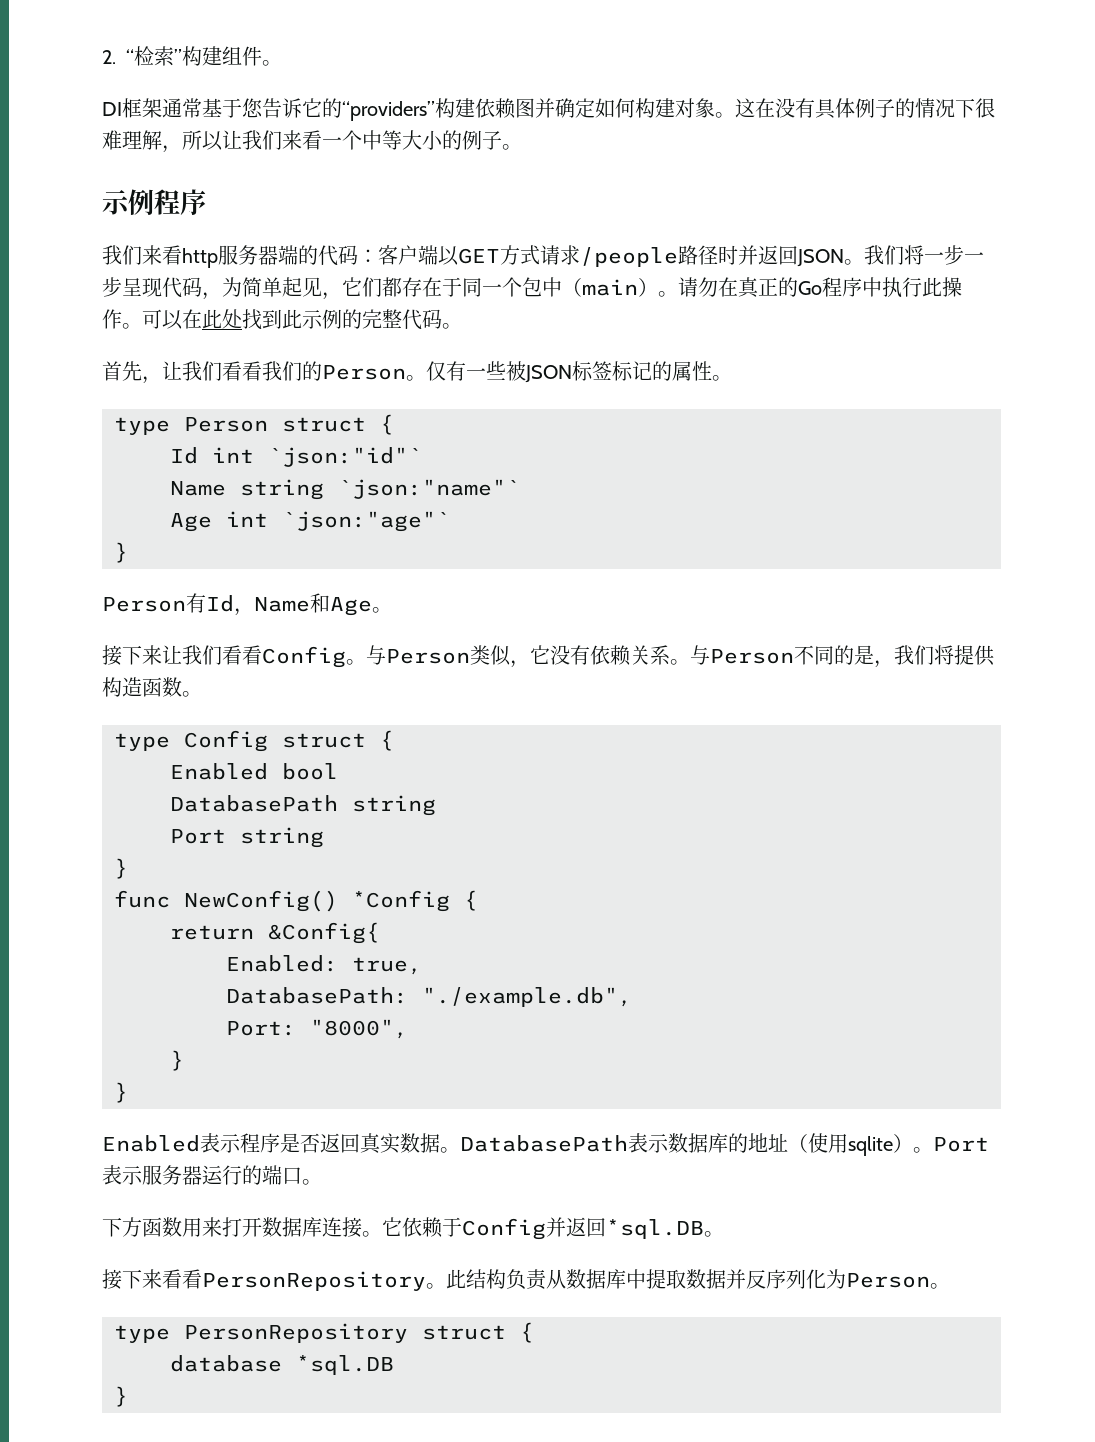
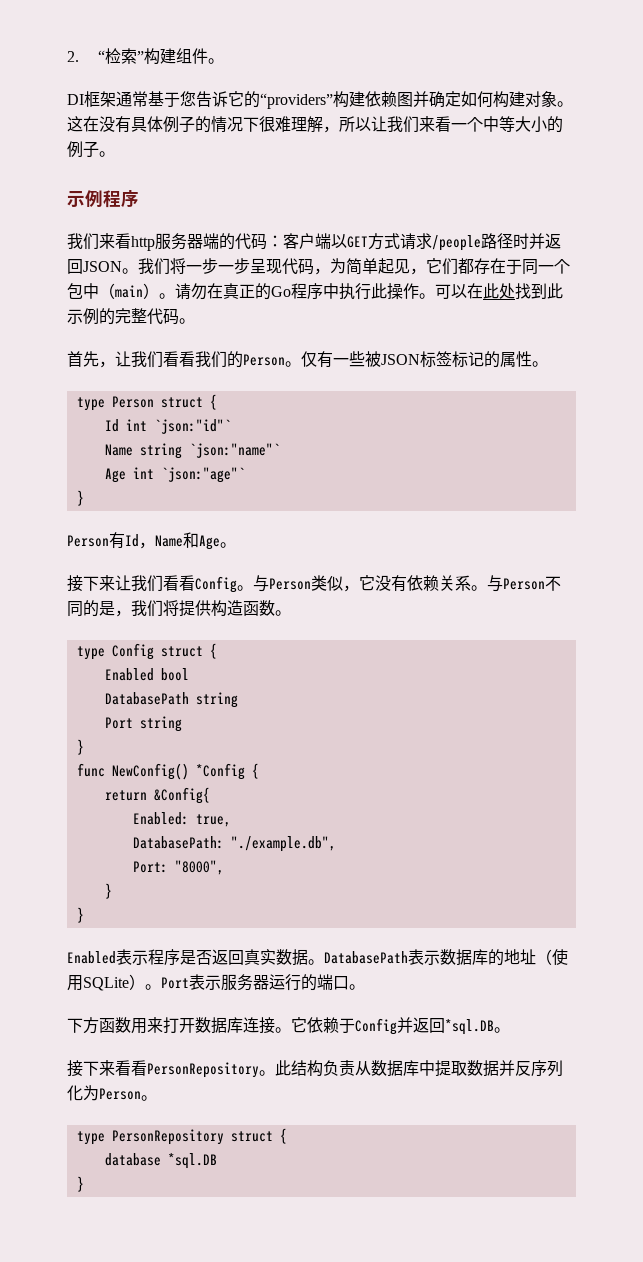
[848,1136,893,1156] sqlite -> [83,977,129,991] SQLite

